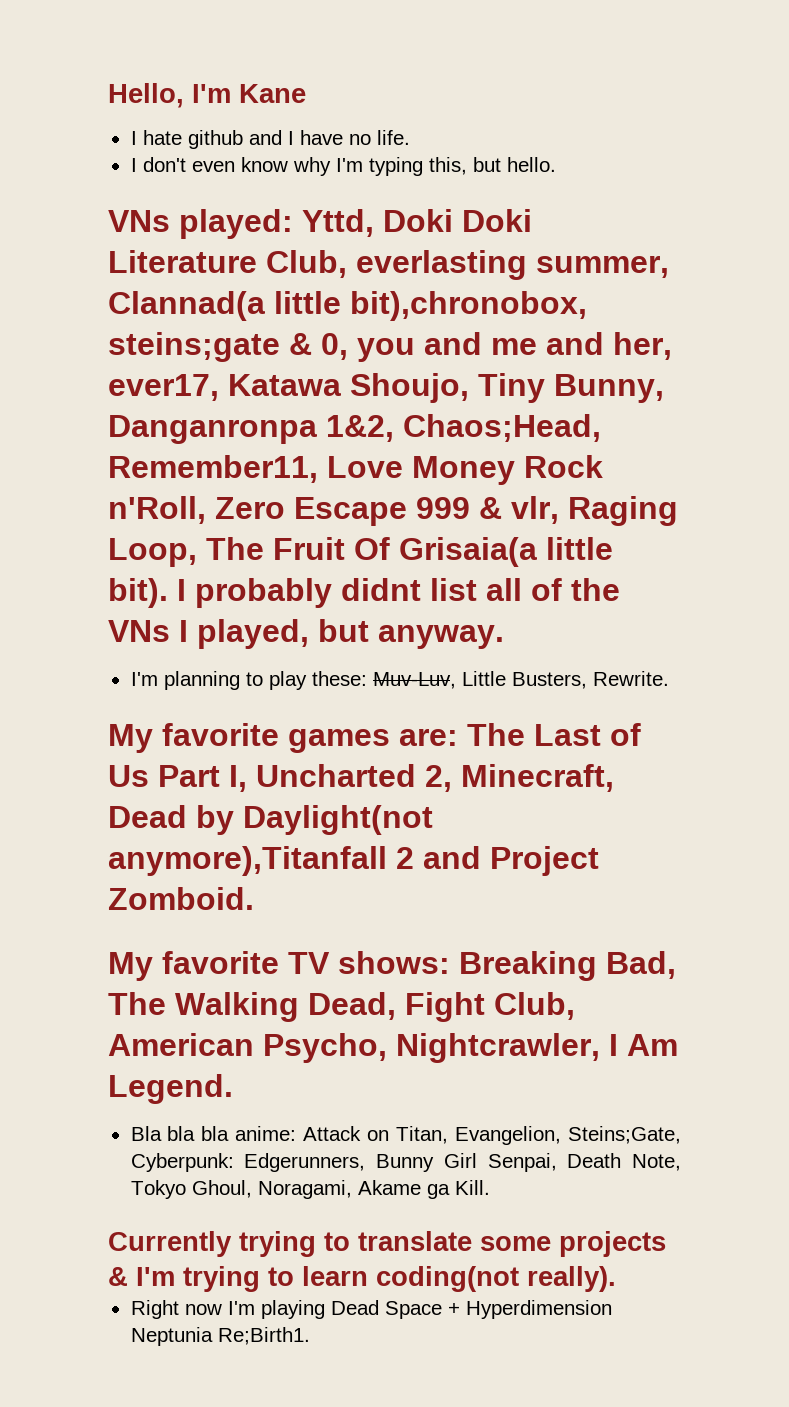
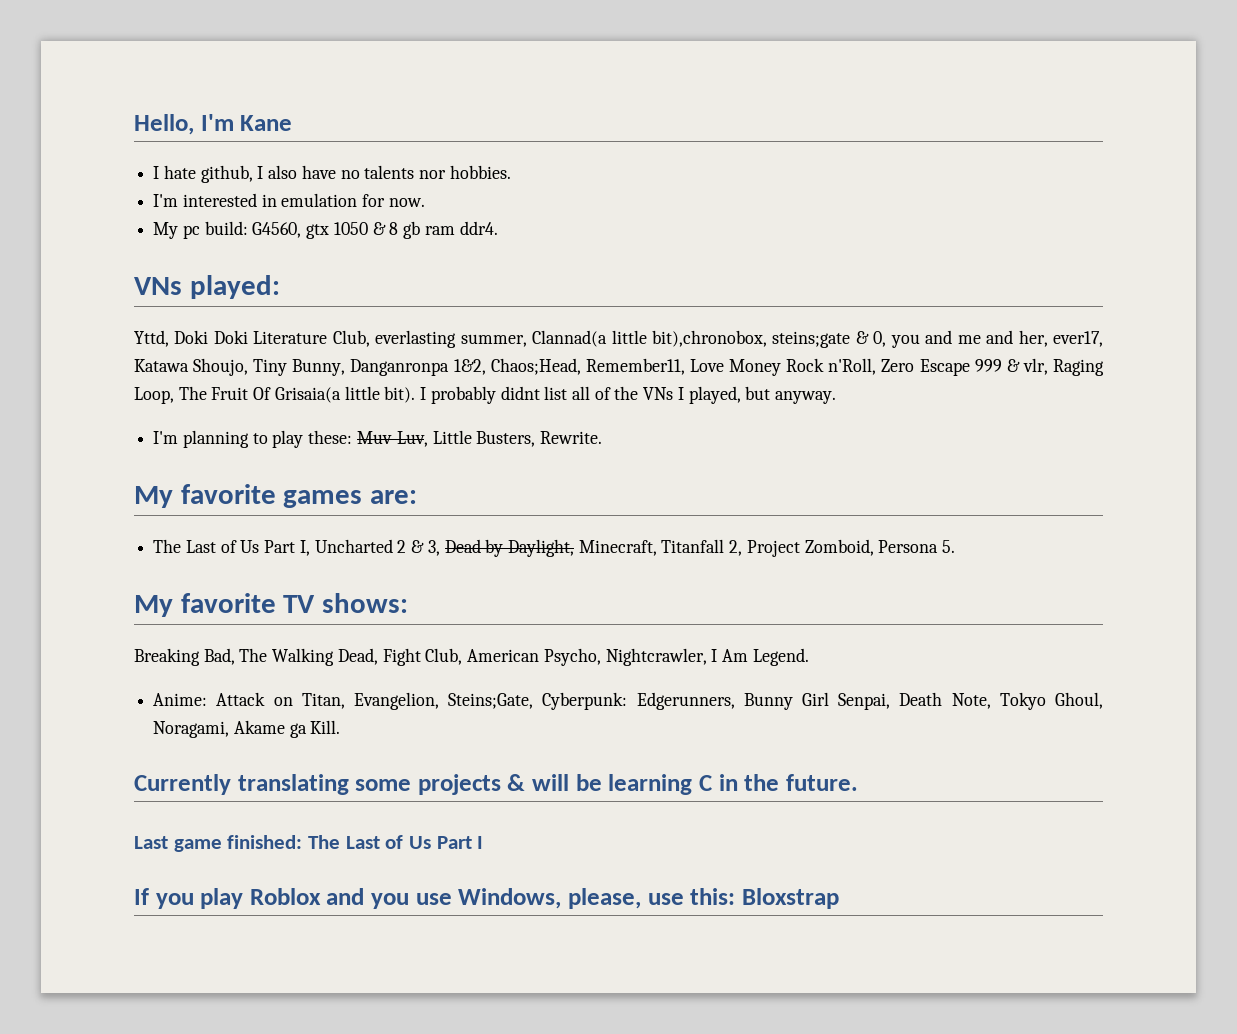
[187,130,410,149] [130,157,556,176] github and I have no life. // I don't even know why I'm typing this, but hello. -> [200,165,511,183] [153,193,425,207] [153,221,498,239] github, I also have no talents nor hobbies. // I'm interested in emulation for now. // My pc build: G4560, gtx 1050 & 8 gb ram ddr4.
(293, 224) none -> (280, 287) //
(458, 737) none -> (418, 497) //
[425,764,614,792] [108,805,433,835] [108,846,599,876] [108,887,254,910] 2, Minecraft, Dead by Daylight(not anymore),Titanfall 2 and Project Zomboid. -> [397,539,956,557] 2 & 3, Dead by Daylight, Minecraft, Titanfall 2, Project Zomboid, Persona 5.
(450, 962) none -> (409, 603) //
[130,1126,297,1141] Bla bla bla anime: -> [153,693,208,706] Anime:
[239,1231,666,1257] [108,1266,616,1292] [130,1300,612,1319] [130,1327,310,1346] trying to translate some projects & I'm trying to learn coding(not really). // Right now I'm playing Dead Space + Hyperdimension Neptunia Re;Birth1. -> [237,774,858,795] [134,835,484,852] [134,888,839,909] translating some projects & will be learning C in the future. // Last game finished: The Last of Us Part I // If you play Roblox and you use Windows, please, use this: Bloxstrap

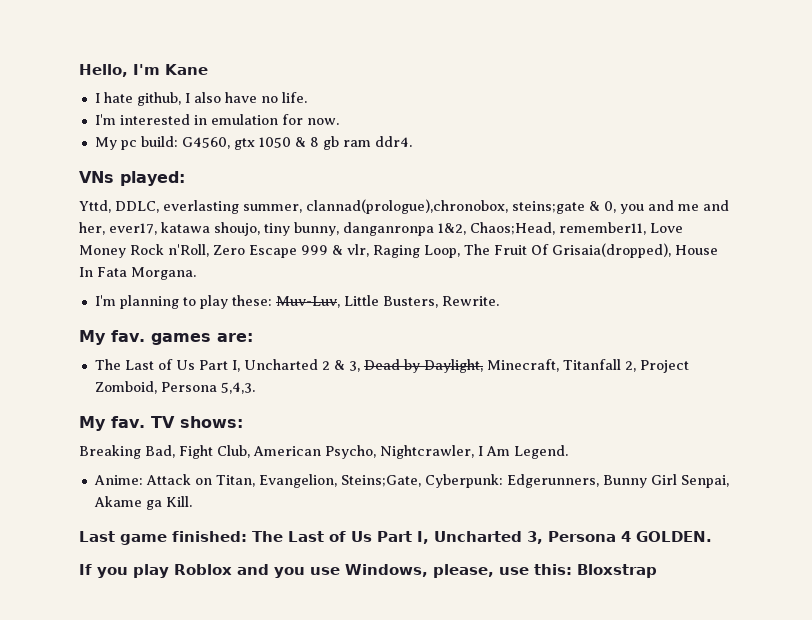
[364,165,511,179] talents nor hobbies. -> [281,92,307,103] life.
[174,330,768,348] Doki Doki Literature Club, everlasting summer, Clannad(a little bit),chronobox, -> [115,199,508,214] DDLC, everlasting summer, clannad(prologue),chronobox,
[134,358,450,376] Katawa Shoujo, Tiny Bunny, Danganronpa -> [161,222,434,236] katawa shoujo, tiny bunny, danganronpa
[585,358,685,375] Remember11, -> [559,222,646,235] remember11,
[274,386,837,404] Grisaia(a little bit). I probably didnt list all of the VNs I played, but anyway. -> [552,243,718,258] [79,267,196,280] Grisaia(dropped), House In Fata Morgana.
[180,484,276,504] favorite -> [111,330,145,342] fav.
[942,540,956,553] [134,593,276,617] 5. // My favorite -> [220,382,255,394] [79,416,145,431] 5,4,3. // My fav.
[239,648,378,666] The Walking Dead, -> (175, 451) none
[899,692,1103,710] [153,720,341,738] [134,774,858,795] Death Note, Tokyo Ghoul, Noragami, Akame ga Kill. // Currently translating some projects & will be learning C in the future. -> [93,496,192,510] Akame ga Kill.
[477,836,484,849] I -> [417,531,712,544] I, Uncharted 3, Persona 4 GOLDEN.

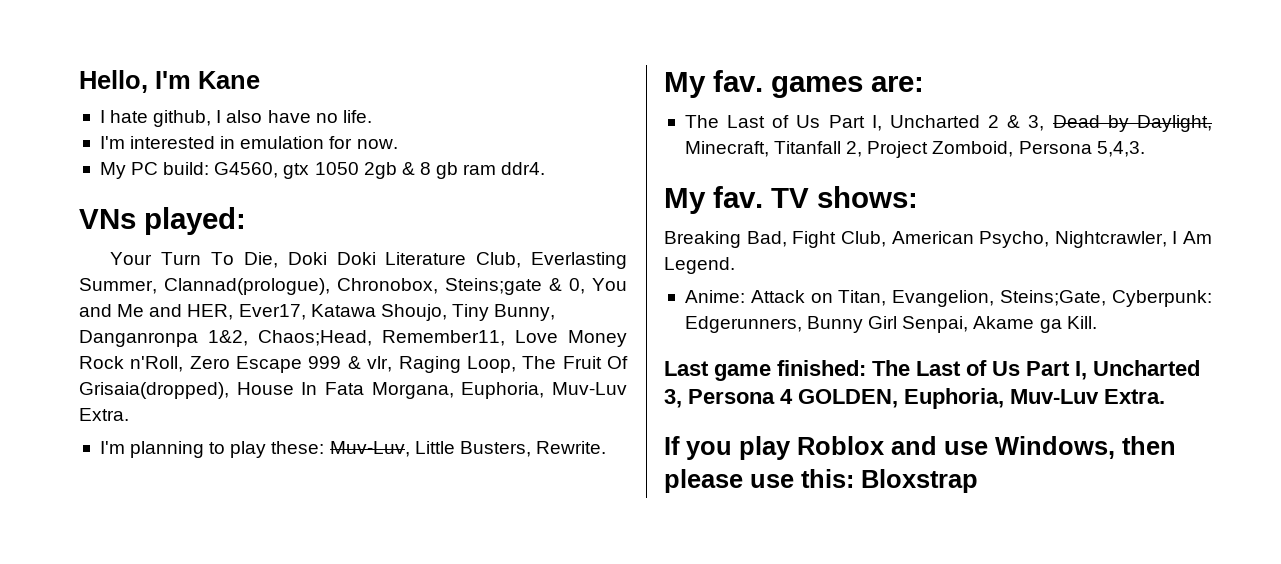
[120,140,137,150] pc -> [131,162,159,175] PC
(291, 142) none -> [363,162,397,179] 2gb
[79,199,729,214] [79,222,434,236] Yttd, DDLC, everlasting summer, clannad(prologue),chronobox, steins;gate & 0, you and me and her, ever17, katawa shoujo, tiny bunny, danganronpa -> [110,252,627,269] [79,278,627,295] [79,304,556,321] [79,330,198,347] Your Turn To Die, Doki Doki Literature Club, Everlasting Summer, Clannad(prologue), Chronobox, Steins;gate & 0, You and Me and HER, Ever17, Katawa Shoujo, Tiny Bunny, Danganronpa
[559,222,646,235] remember11, -> [382,330,505,346] Remember11,
[131,267,196,280] Morgana. -> [371,382,628,399] [79,408,129,421] Morgana, Euphoria, Muv-Luv Extra.
[636,531,712,542] GOLDEN. -> [798,388,1165,409] GOLDEN, Euphoria, Muv-Luv Extra.
[274,567,305,578] you -> (937, 445) none
[433,564,494,578] please, -> [1122,436,1176,455] [664,469,743,493] then please

